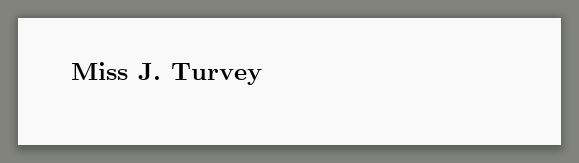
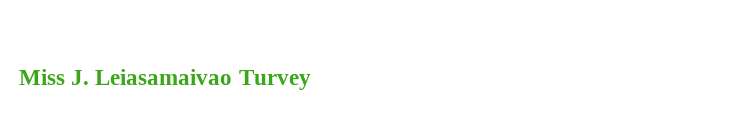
(161, 71) none -> [95,69,233,85] Leiasamaivao

